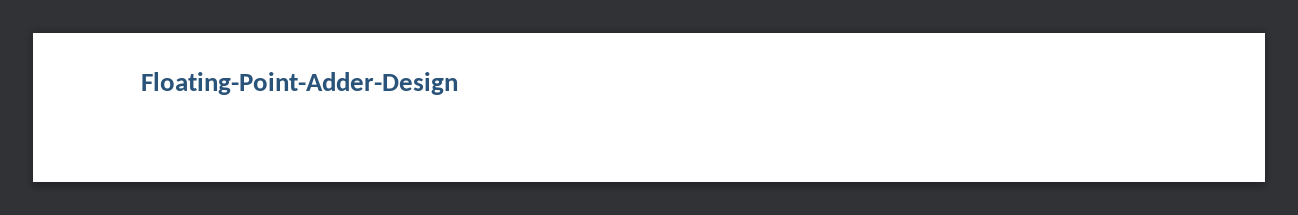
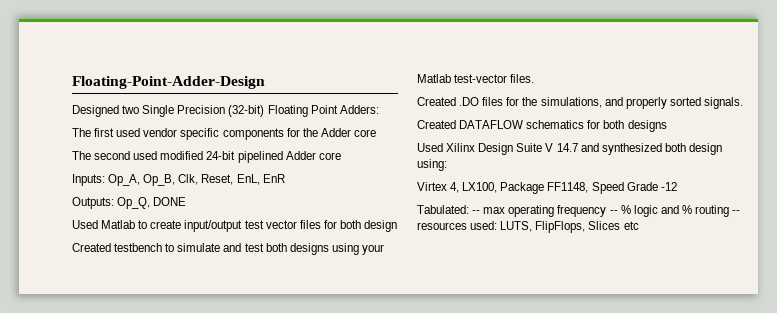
(458, 83) none -> [72,105,379,117] [72,128,376,140] [72,151,341,163] [72,174,285,186] [72,197,187,209] [72,220,398,232] [72,243,384,255] [417,74,535,83] [417,97,743,109] [417,120,667,132] [417,143,722,155] [417,159,447,171] [417,182,677,194] [417,205,741,217] [417,221,639,233] // Designed two Single Precision (32-bit) Floating Point Adders: // The first used vendor specific components for the Adder core // The second used modified 24-bit pipelined Adder core // Inputs: Op_A, Op_B, Clk, Reset, EnL, EnR // Outputs: Op_Q, DONE // Used Matlab to create input/output test vector files for both design // Created testbench to simulate and test both designs using your Matlab test-vector files. // Created .DO files for the simulations, and properly sorted signals. // Created DATAFLOW schematics for both designs // Used Xilinx Design Suite V 14.7 and synthesized both design using: // Virtex 4, LX100, Package FF1148, Speed Grade -12 // Tabulated: -- max operating frequency -- % logic and % routing -- resources used: LUTS, FlipFlops, Slices etc

